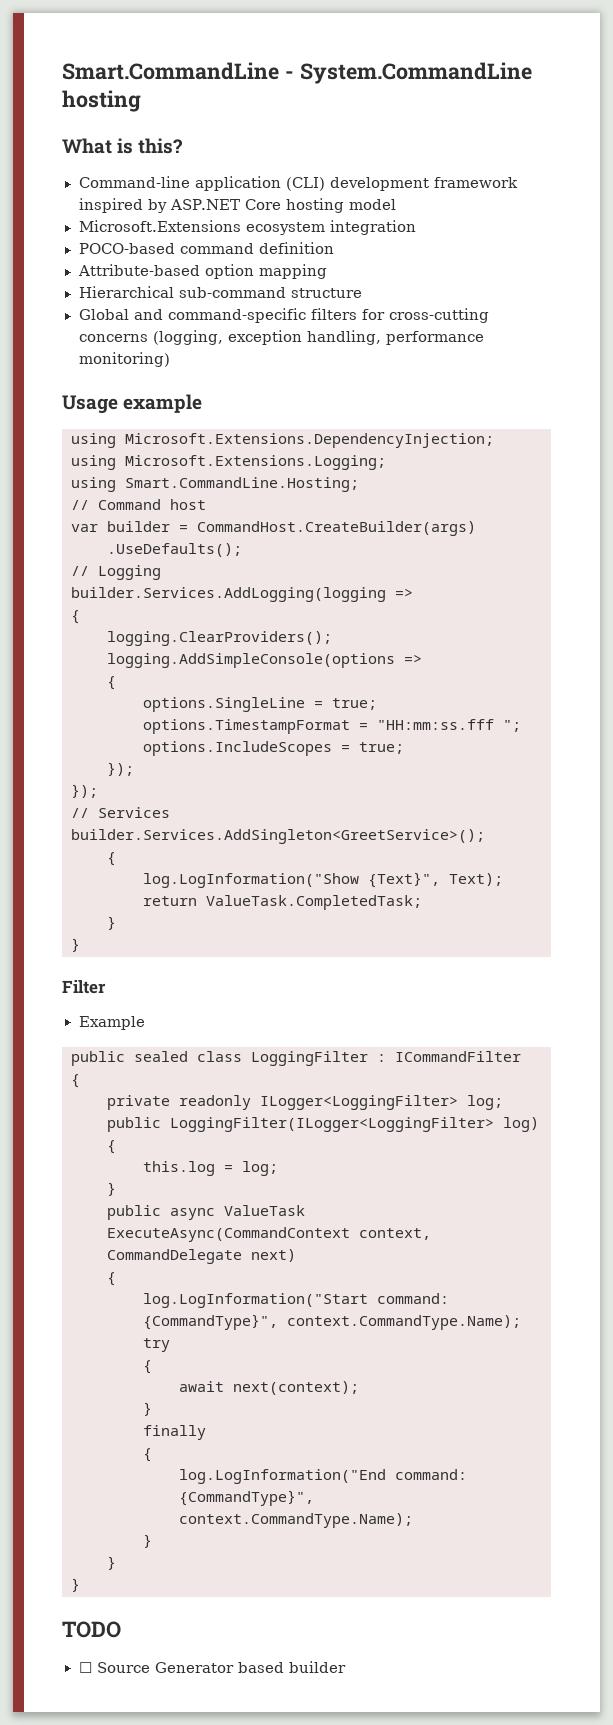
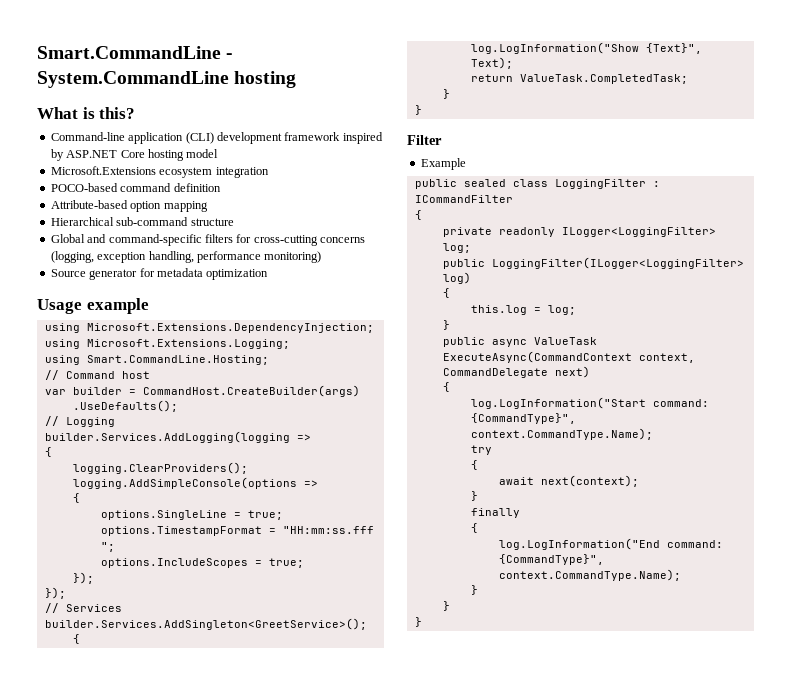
(170, 359) none -> [50,268,269,280] // Source generator for metadata optimization
[62,1621,121,1638] [78,1661,346,1673] // TODO // ☐ Source Generator based builder -> (422, 622) none

